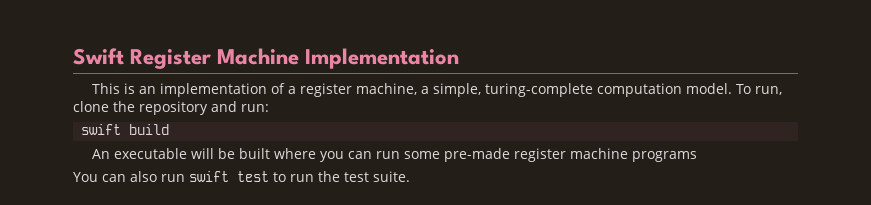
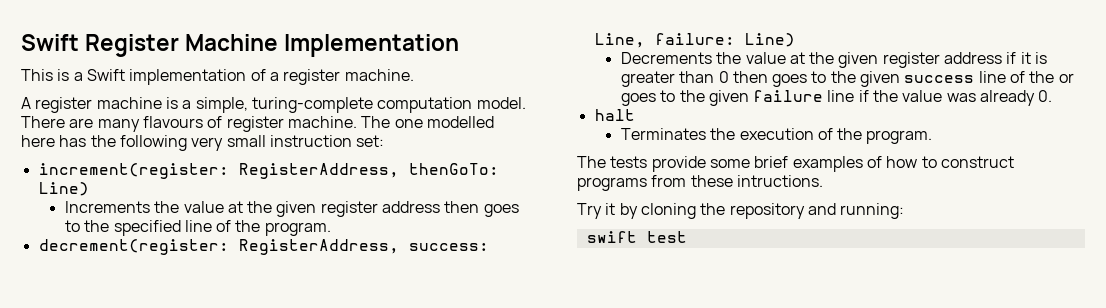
[138,86,156,94] an -> [73,69,125,81] a Swift
[355,83,417,95] machine, -> [344,69,414,81] [21,97,178,113] machine. // A register machine is
[735,84,783,95] [73,101,109,112] To run, clone -> [21,116,494,132] [21,135,385,151] [38,163,499,179] [38,182,89,196] [64,201,519,217] [64,220,331,236] [38,239,489,255] [594,33,795,48] [620,52,1048,68] [620,71,1074,87] [620,90,1053,106] [594,109,635,121] [620,128,933,144] [577,156,1014,172] [577,175,823,191] [577,203,696,219] There are many flavours of register machine. The one modelled here has the following very small instruction set: // increment(register: RegisterAddress, thenGoTo: Line) // Increments the value at the given register address then goes to the specified line of the program. // decrement(register: RegisterAddress, success: Line, failure: Line) // Decrements the value at the given register address if it is greater than 0 then goes to the given success line of the or goes to the given failure line if the value was already 0. // halt // Terminates the execution of the program. // The tests provide some brief examples of how to construct programs from these intructions. // Try it by cloning
[241,104,269,112] [81,124,170,135] [91,148,697,162] [73,171,410,182] run: // swift build // An executable will be built where you can run some pre-made register machine programs // You can also run swift test to run the test suite. -> [840,203,905,219] [586,231,687,243] running: // swift test

